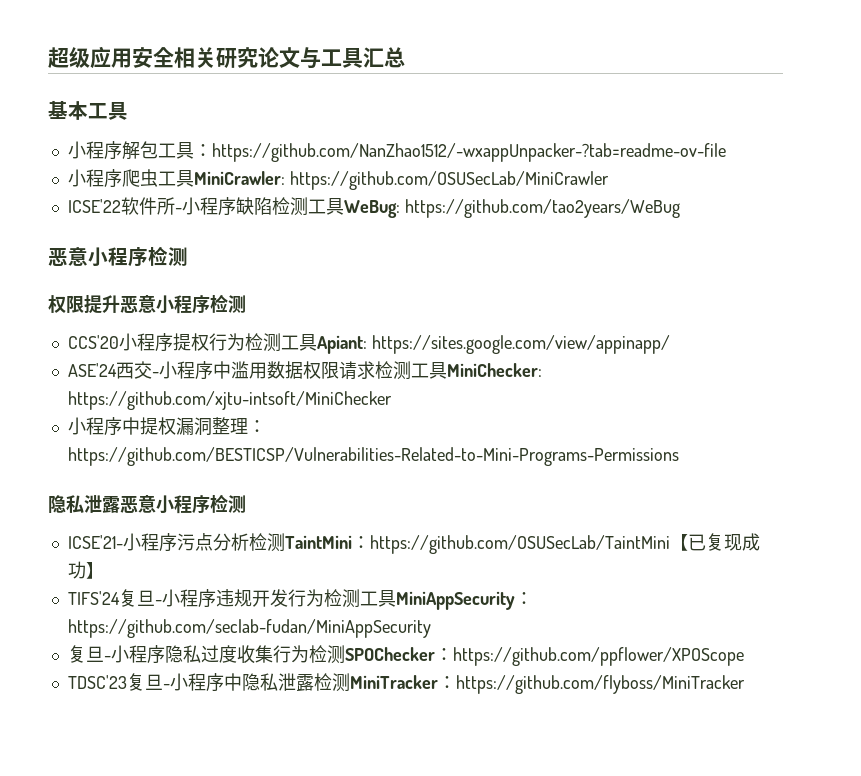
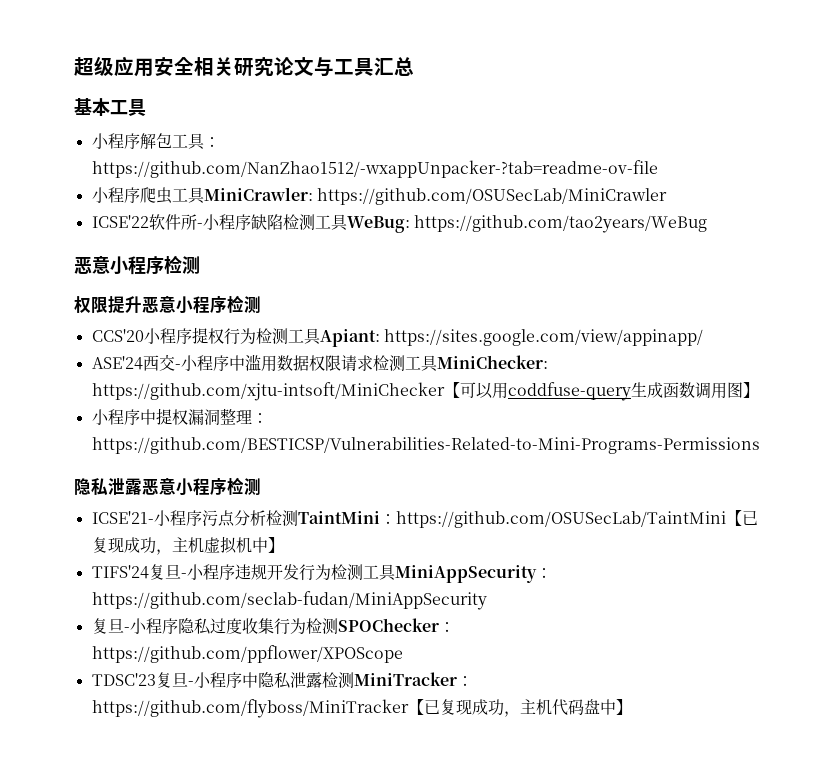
(392, 400) none -> [443,382,759,401] 【可以用coddfuse-query生成函数调用图】
(86, 570) none -> [155,536,268,555] ，主机虚拟机中
(745, 684) none -> [407,699,632,717] 【已复现成功，主机代码盘中】

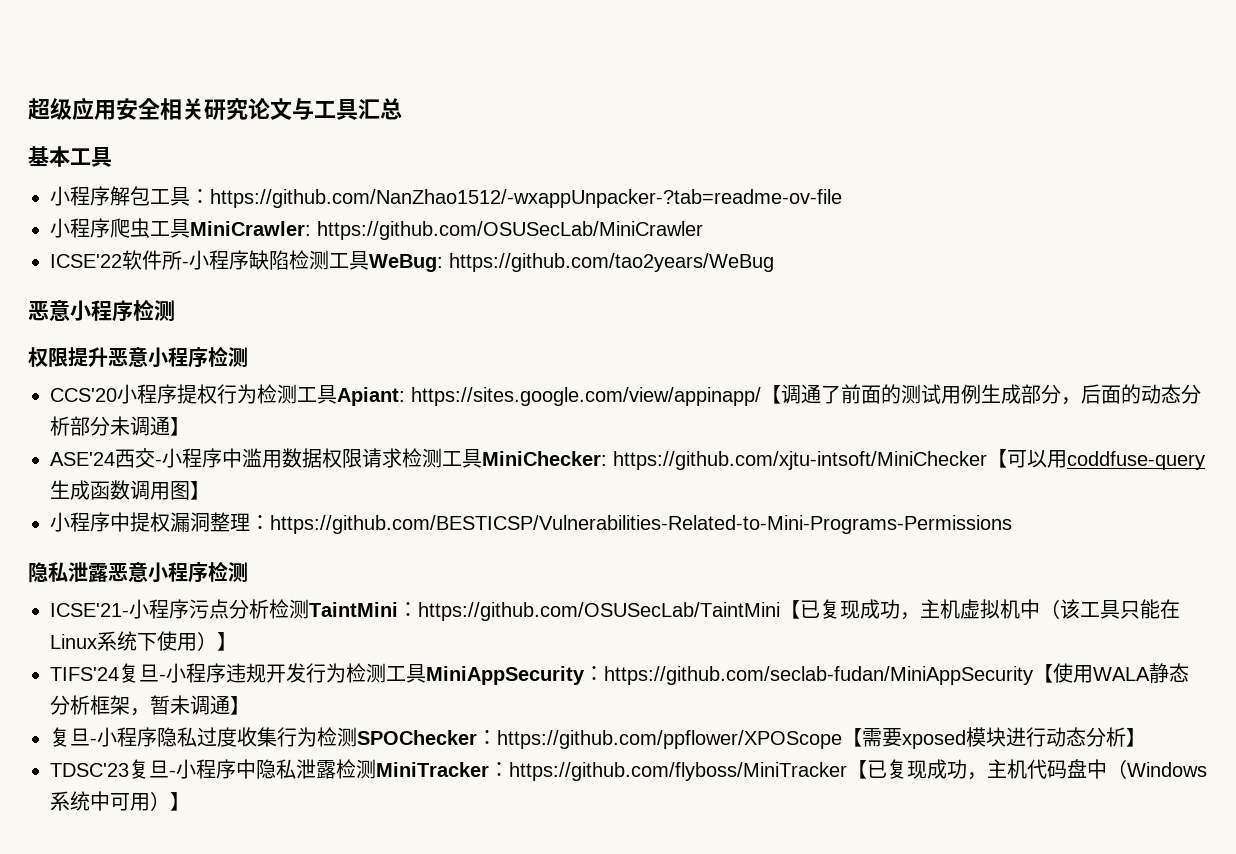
(703, 337) none -> [761,384,1201,405] [50,416,190,436] 【调通了前面的测试用例生成部分，后面的动态分析部分未调通】
(268, 545) none -> [1040,599,1180,619] [50,631,217,651] （该工具只能在Linux系统下使用）
(487, 600) none -> [1033,663,1189,683] [50,695,250,716] 【使用WALA静态分析框架，暂未调通】
(403, 654) none -> [842,727,1146,749] 【需要xposed模块进行动态分析】
(616, 707) none -> [1107,759,1207,779] [50,791,170,811] （Windows系统中可用）

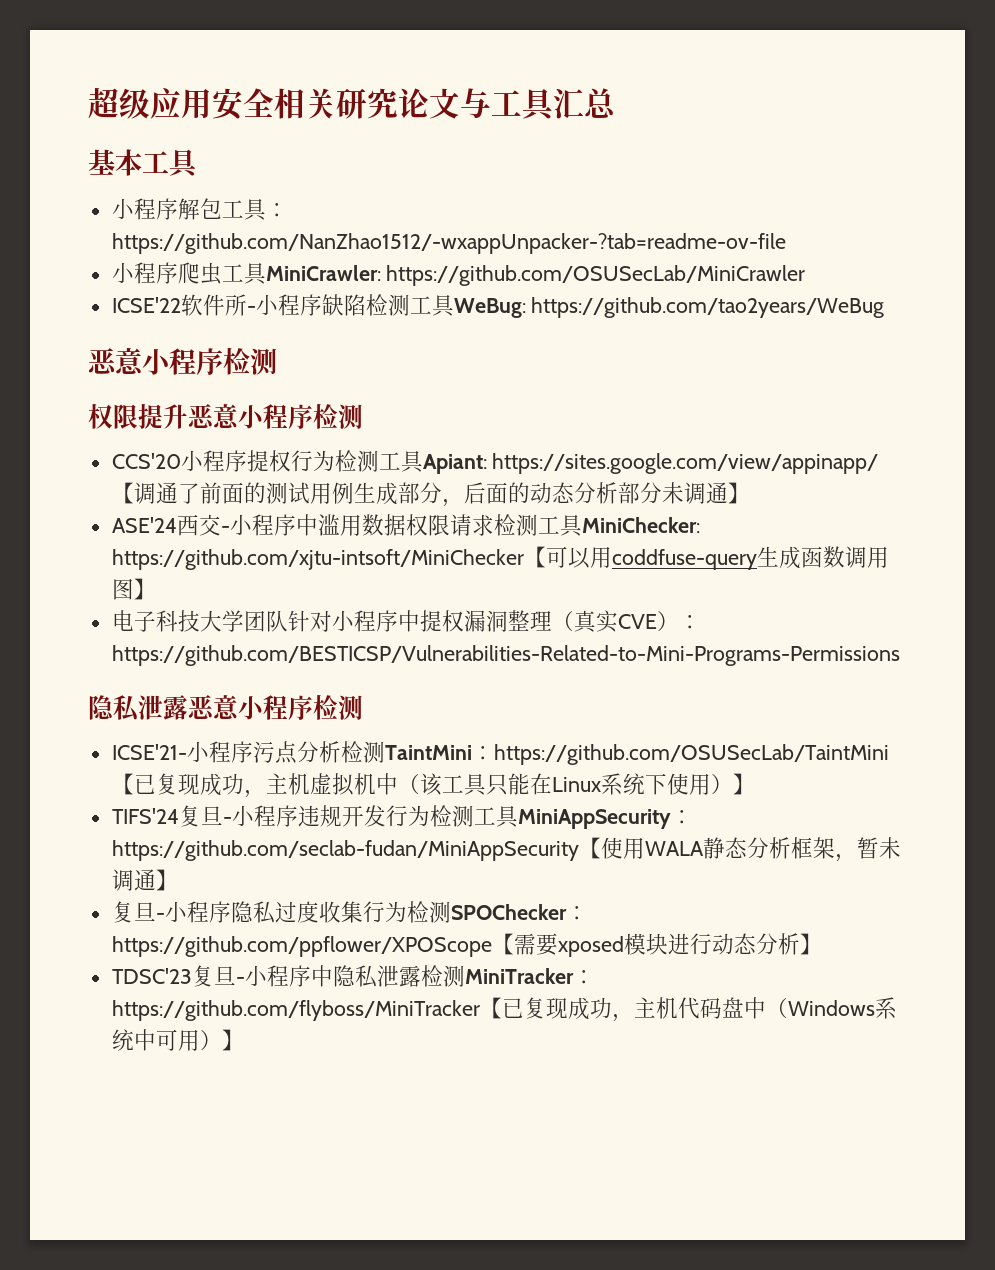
(210, 490) none -> [111,610,332,632] 电子科技大学团队针对
(250, 522) none -> [551,610,679,633] （真实CVE）

